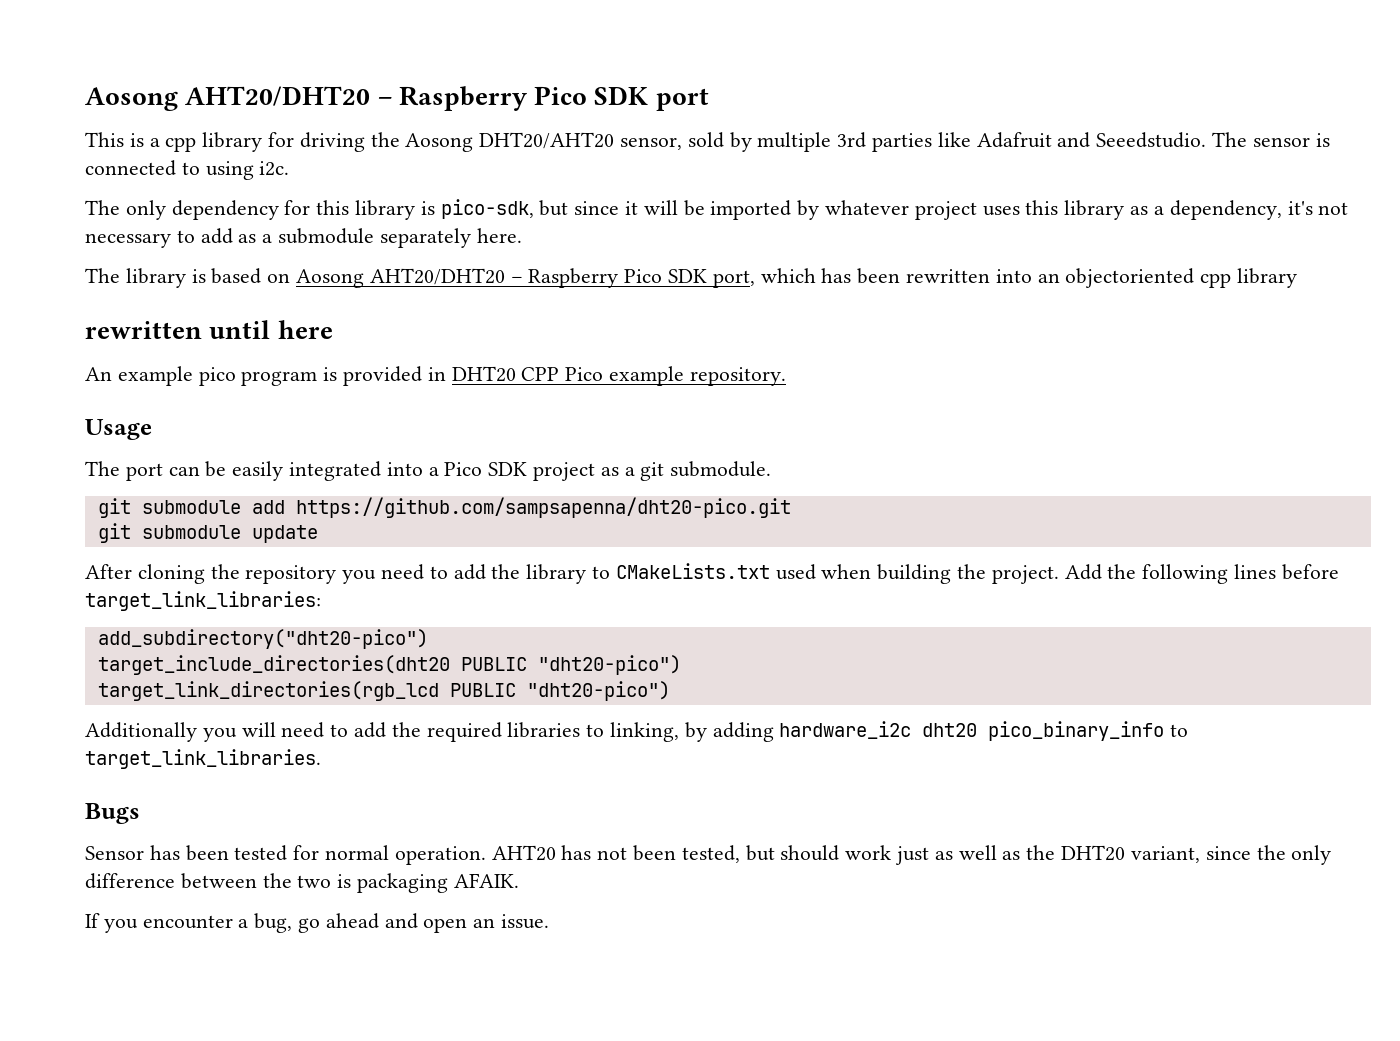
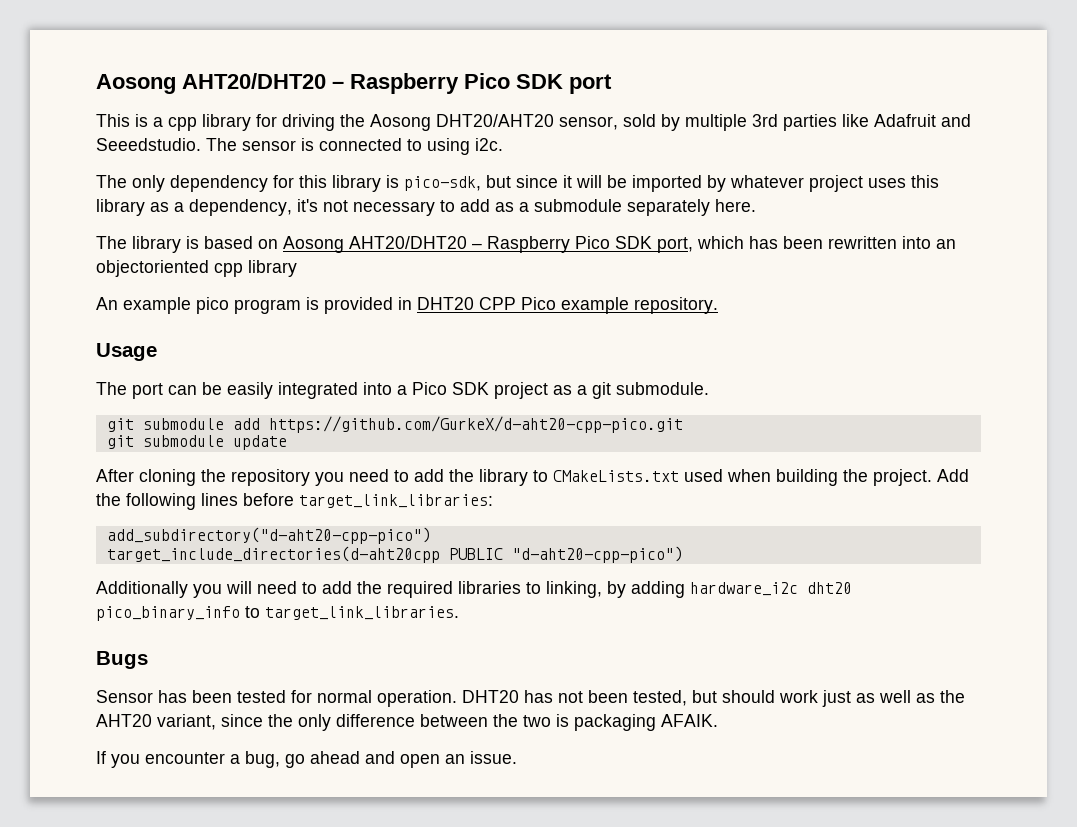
[85,320,333,339] // rewritten until here -> (297, 268) none
[295,497,791,518] https://github.com/sampsapenna/dht20-pico.git -> [268,416,683,433] https://github.com/GurkeX/d-aht20-cpp-pico.git
[97,629,428,649] [97,655,681,675] [97,681,670,701] add_subdirectory("dht20-pico") // target_include_directories(dht20 PUBLIC "dht20-pico") // target_link_directories(rgb_lcd PUBLIC "dht20-pico") -> [106,527,431,544] [106,546,683,563] add_subdirectory("d-aht20-cpp-pico") // target_include_directories(d-aht20cpp PUBLIC "d-aht20-cpp-pico")
[491,845,556,861] AHT20 -> [462,690,519,703] DHT20
[1061,845,1126,861] DHT20 -> [96,714,152,727] AHT20

